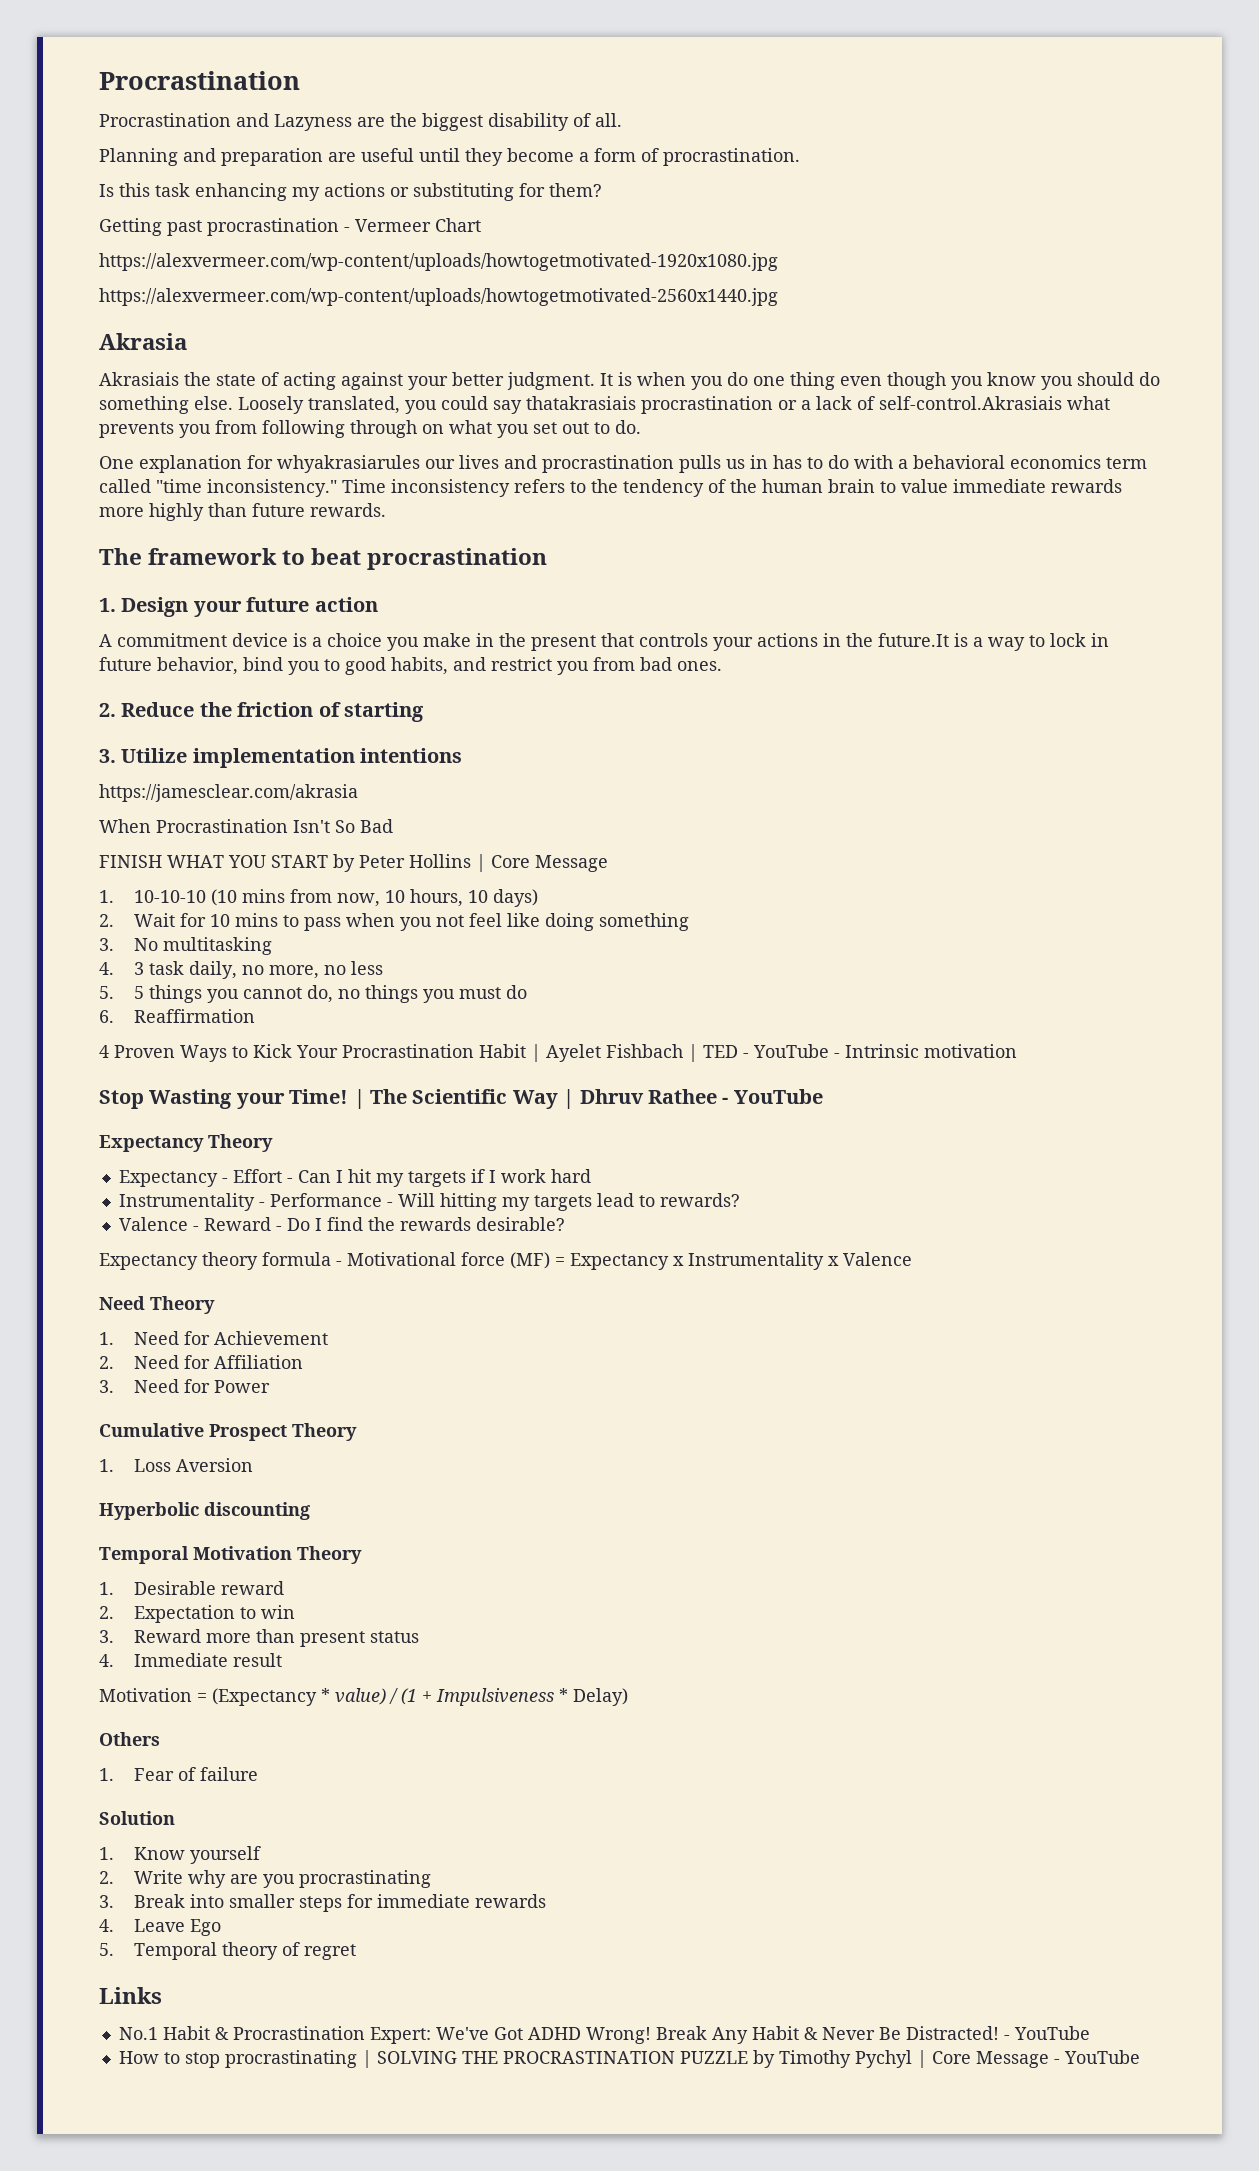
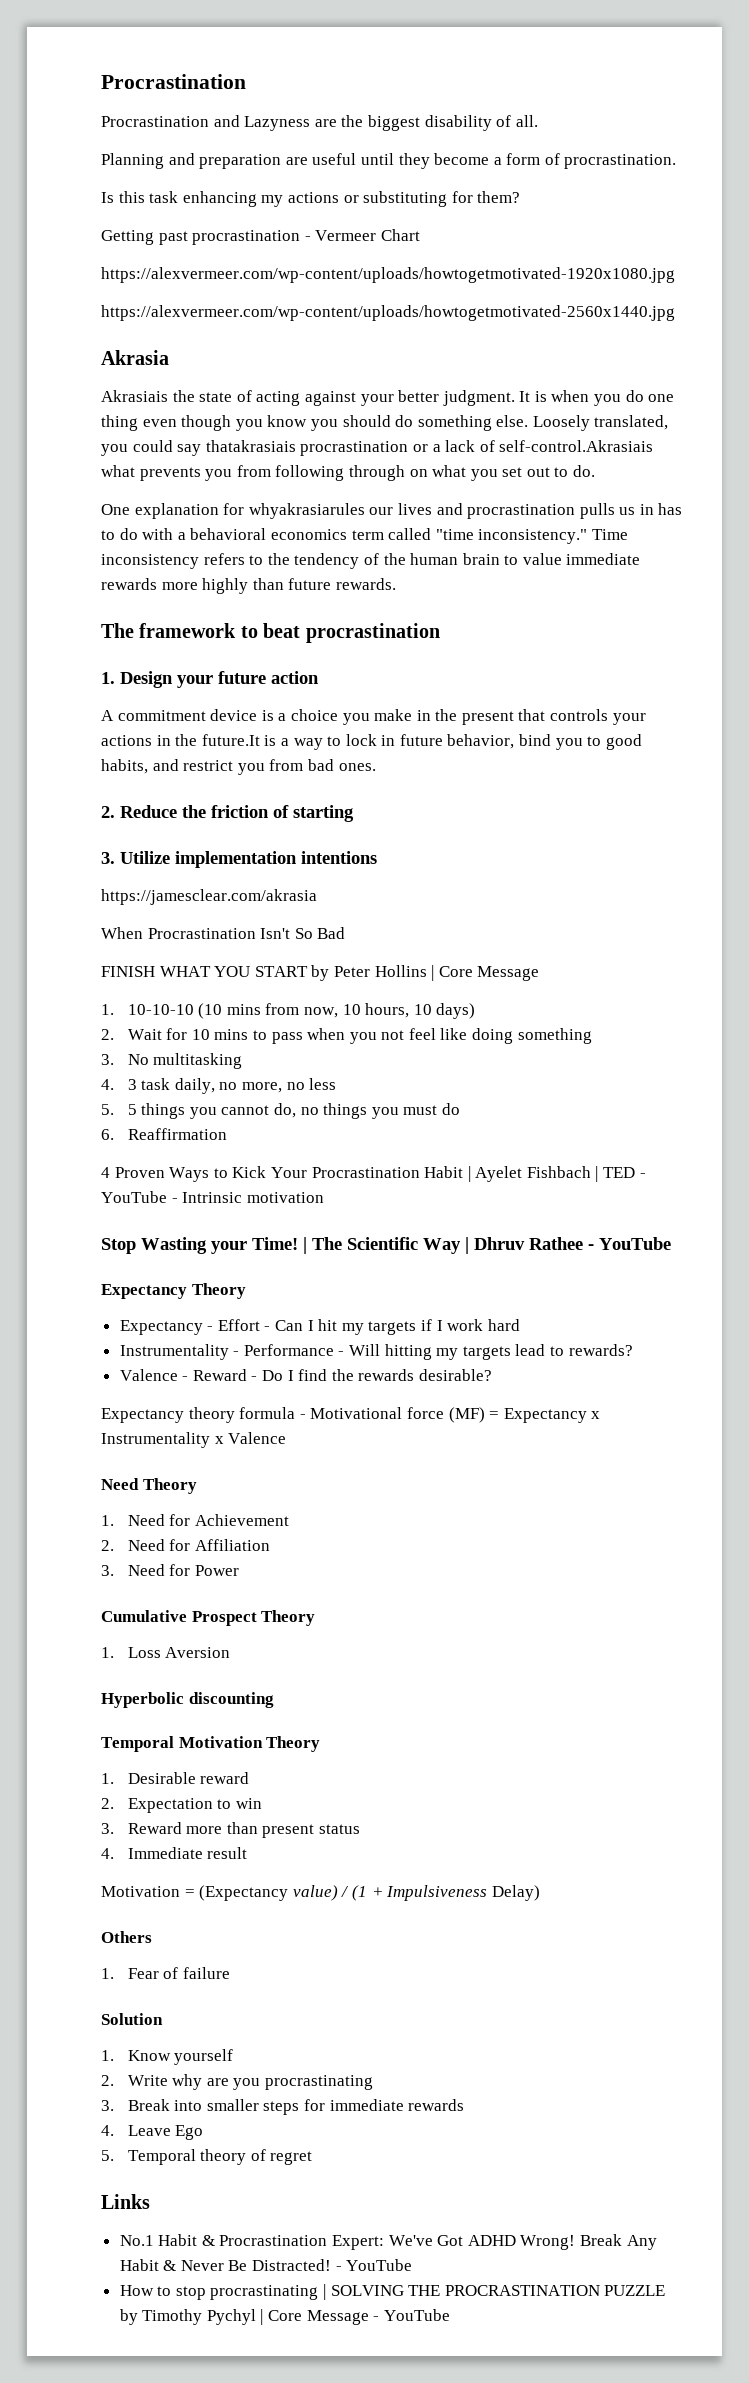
[321,1688,330,1702] * -> (289, 1893) none
[559,1688,568,1702] * -> (488, 1893) none

